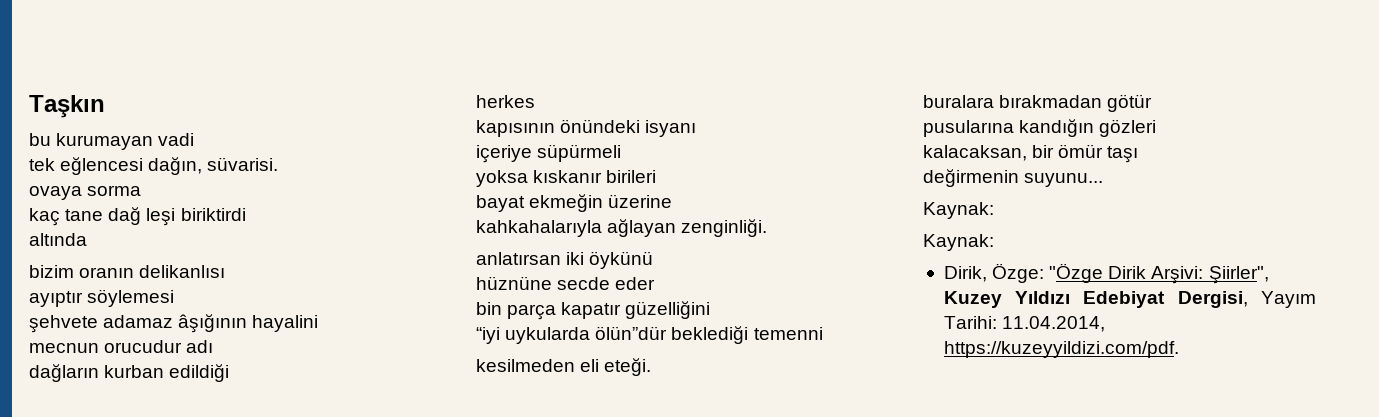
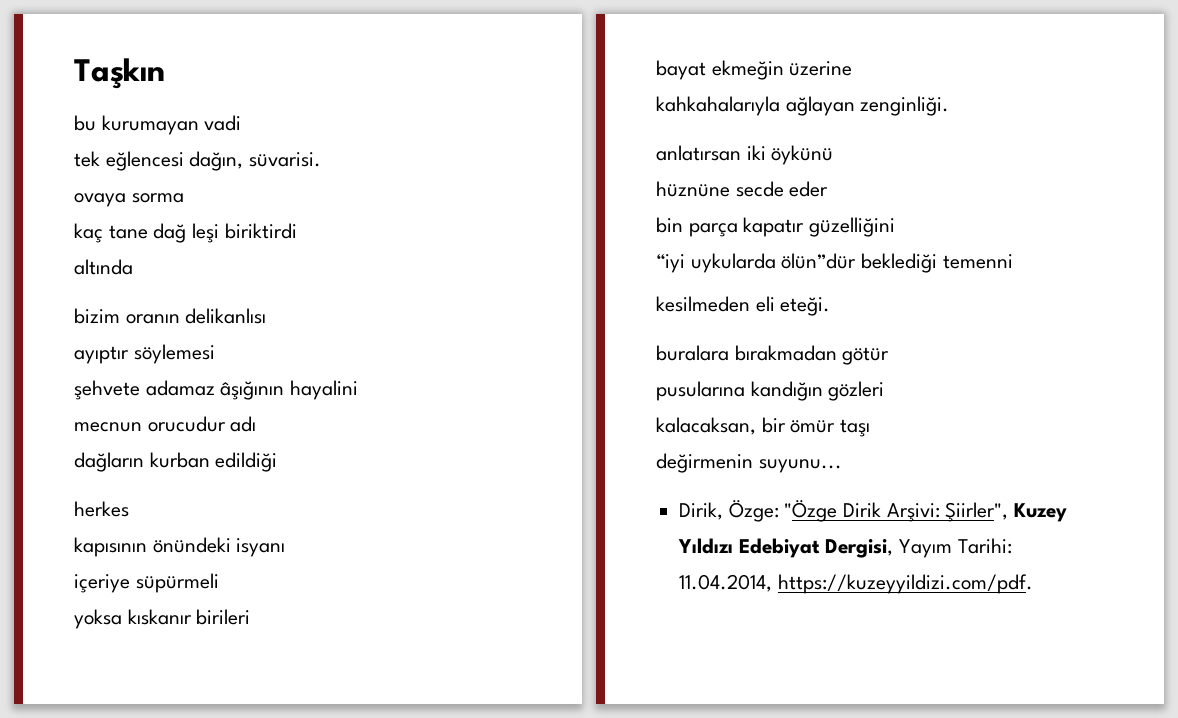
[923,202,994,219] [923,234,994,251] // Kaynak: // Kaynak: -> (842, 466) none

